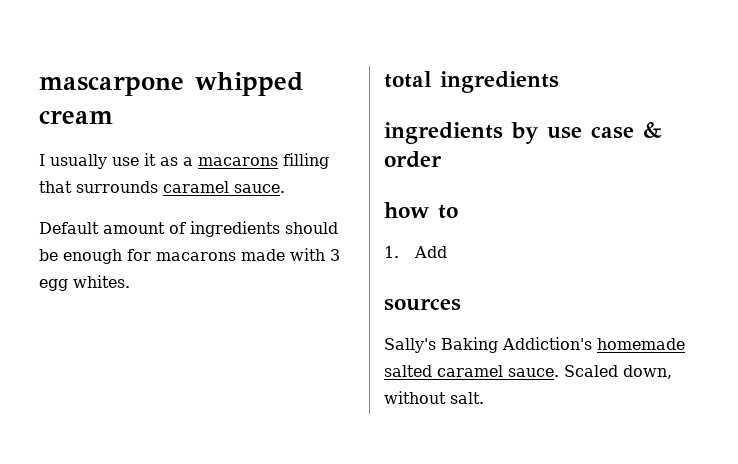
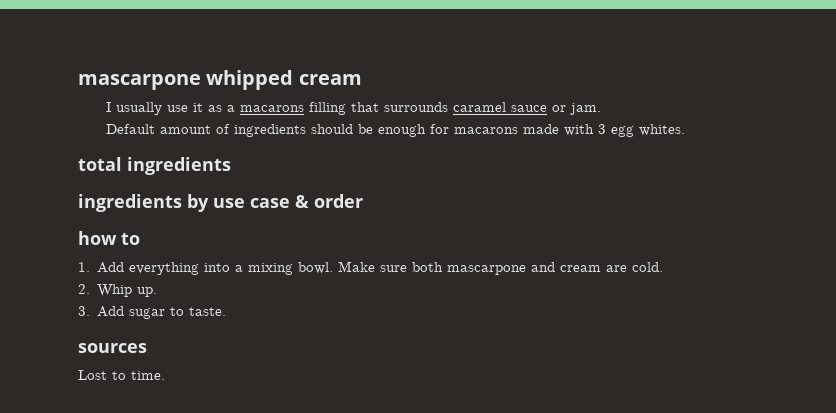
[234,184,285,193] sauce. -> [511,103,602,115] sauce or jam.
[384,298,461,311] [384,337,685,353] [384,365,672,379] [384,391,484,404] // sources // Sally's Baking Addiction's homemade salted caramel sauce. Scaled down, without salt. -> [129,261,664,275] [78,284,158,297] [78,306,227,319] [78,343,147,353] [78,370,165,380] everything into a mixing bowl. Make sure both mascarpone and cream are cold. // 2. Whip up. // 3. Add sugar to taste. // sources // Lost to time.

